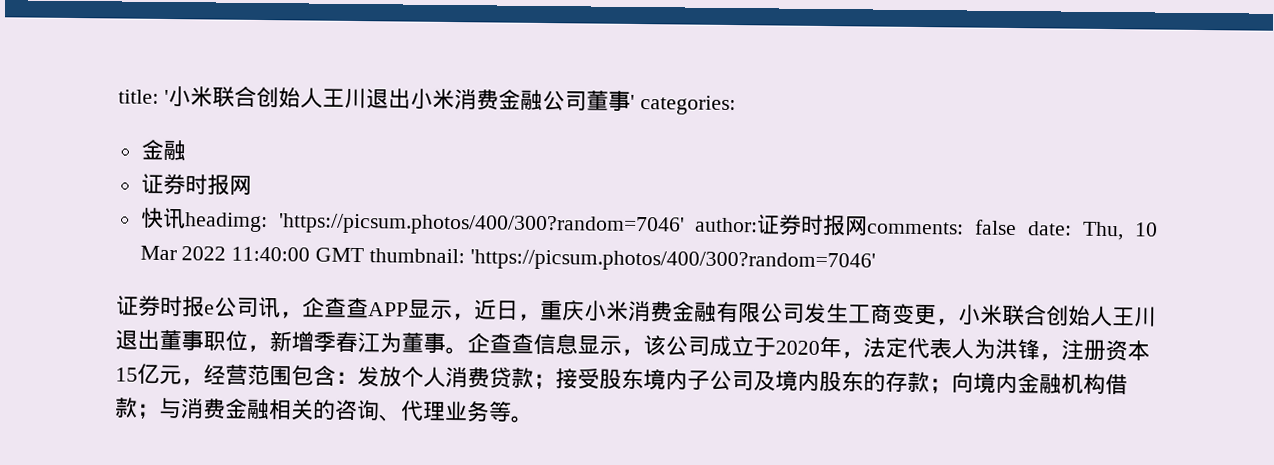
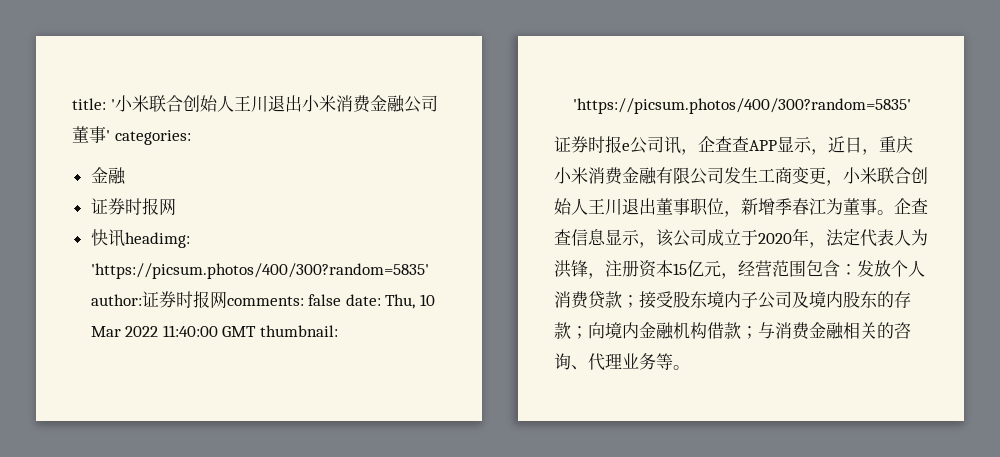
[277,213,685,237] 'https://picsum.photos/400/300?random=7046' -> [90,263,429,279] 'https://picsum.photos/400/300?random=5835'
[469,249,876,273] 'https://picsum.photos/400/300?random=7046' -> [572,98,911,114] 'https://picsum.photos/400/300?random=5835'

